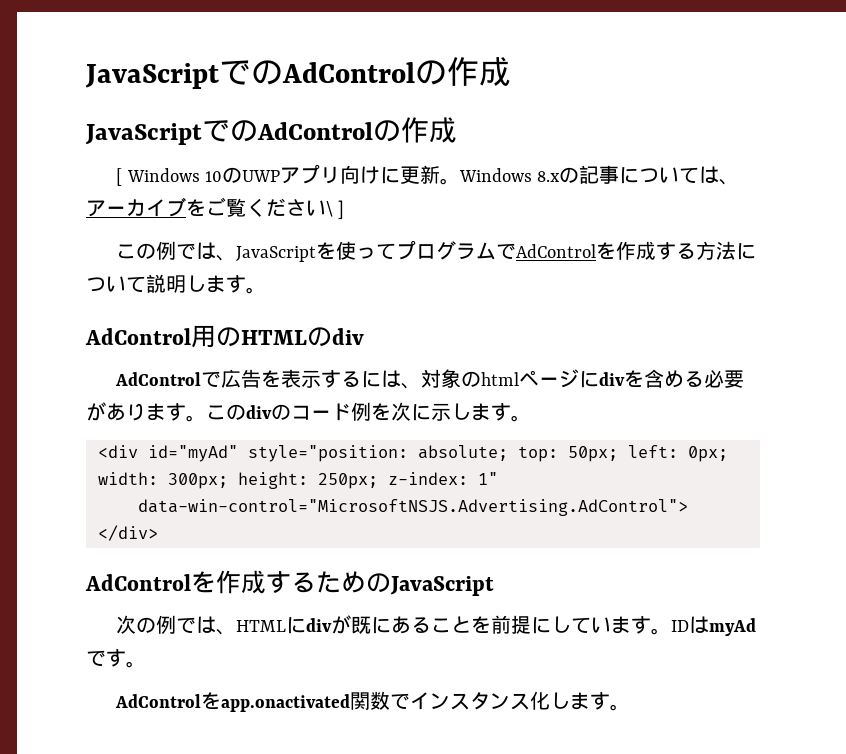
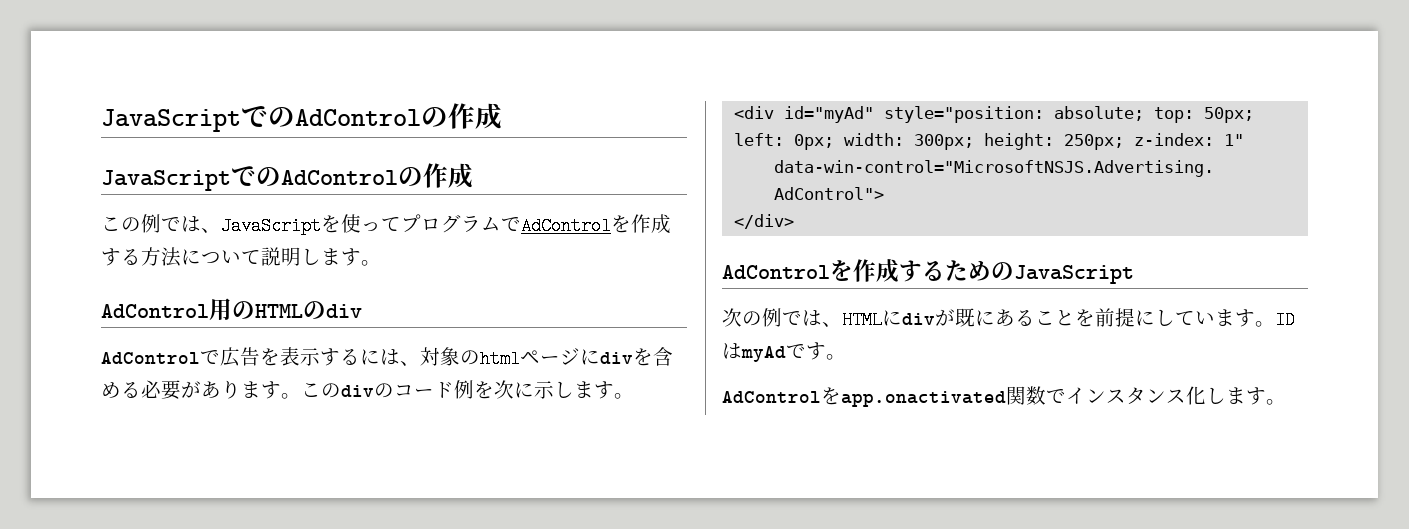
[116,164,740,186] [86,197,345,219] // [ Windows 10のUWPアプリ向けに更新。Windows 8.xの記事については、アーカイブをご覧ください\ ] -> (473, 175) none

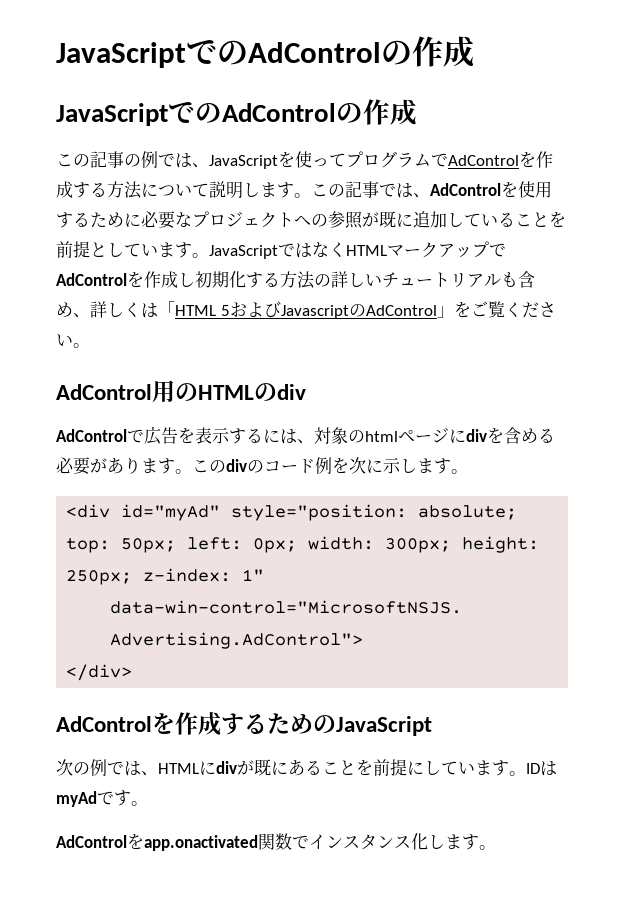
(141, 224) none -> [90,151,141,168] 記事の
(381, 263) none -> [311,181,552,198] [56,211,566,229] [56,241,506,259] [56,271,535,289] [56,301,556,319] [56,334,90,348] この記事では、AdControlを使用するために必要なプロジェクトへの参照が既に追加していることを前提としています。JavaScriptではなくHTMLマークアップでAdControlを作成し初期化する方法の詳しいチュートリアルも含め、詳しくは「HTML 5およびJavascriptのAdControl」をご覧ください。

